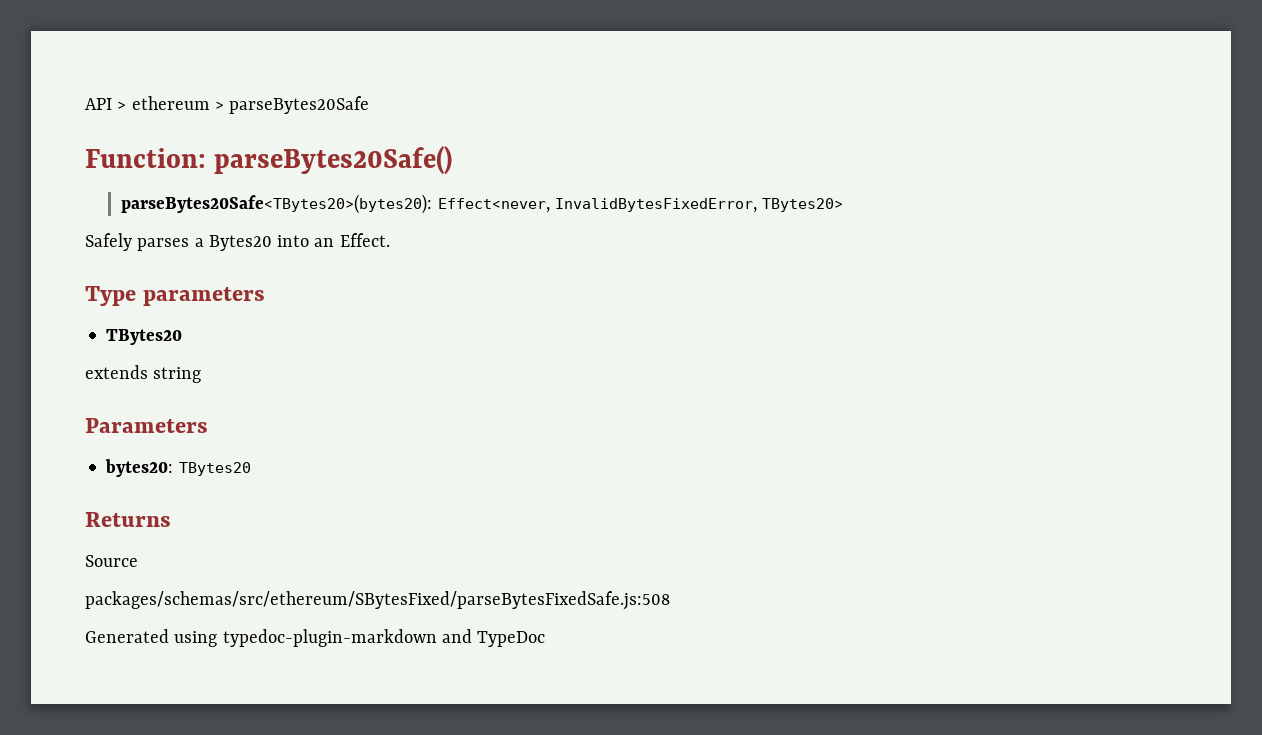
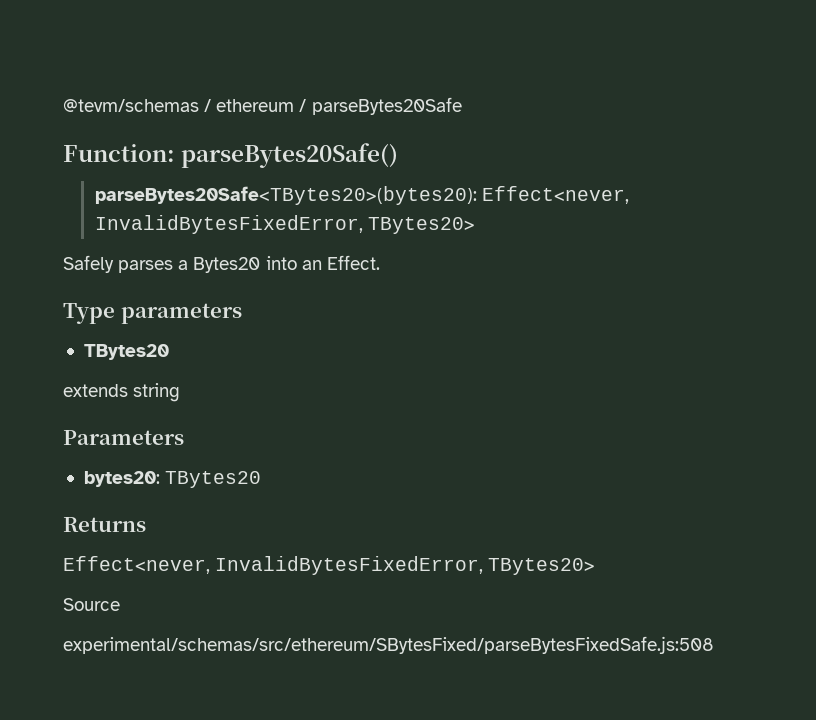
[85,96,224,110] API > ethereum > -> [63,99,307,112] @tevm/schemas / ethereum /
[85,555,138,567] [85,591,670,610] [85,629,546,647] Source // packages/schemas/src/ethereum/SBytesFixed/parseBytesFixedSafe.js:508 // Generated using typedoc-plugin-markdown and TypeDoc -> [63,556,596,575] [63,598,120,611] [63,636,714,654] Effect<never, InvalidBytesFixedError, TBytes20> // Source // experimental/schemas/src/ethereum/SBytesFixed/parseBytesFixedSafe.js:508

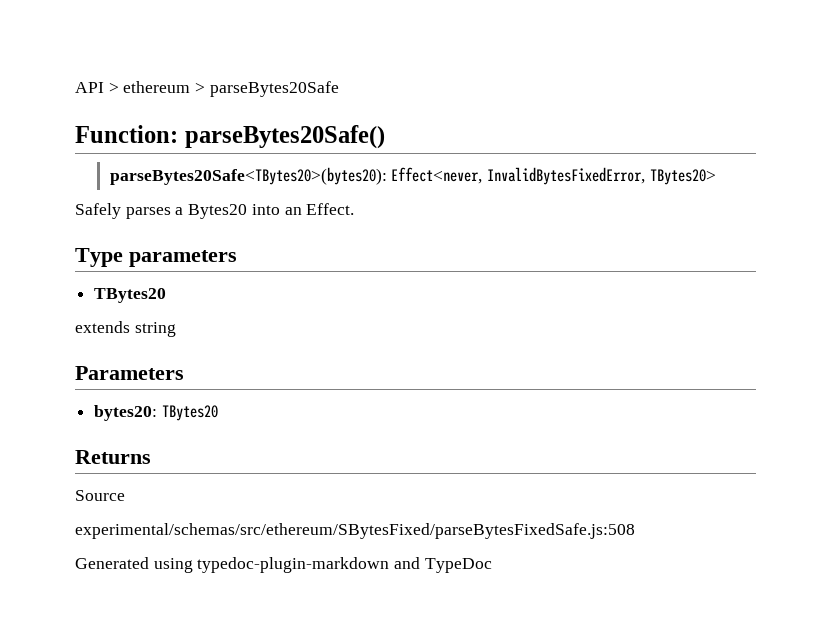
[63,99,307,112] @tevm/schemas / ethereum / -> [75,81,206,93] API > ethereum >
[63,556,596,575] // Effect<never, InvalidBytesFixedError, TBytes20> -> (151, 457) none
(714, 645) none -> [75,557,492,573] // Generated using typedoc-plugin-markdown and TypeDoc

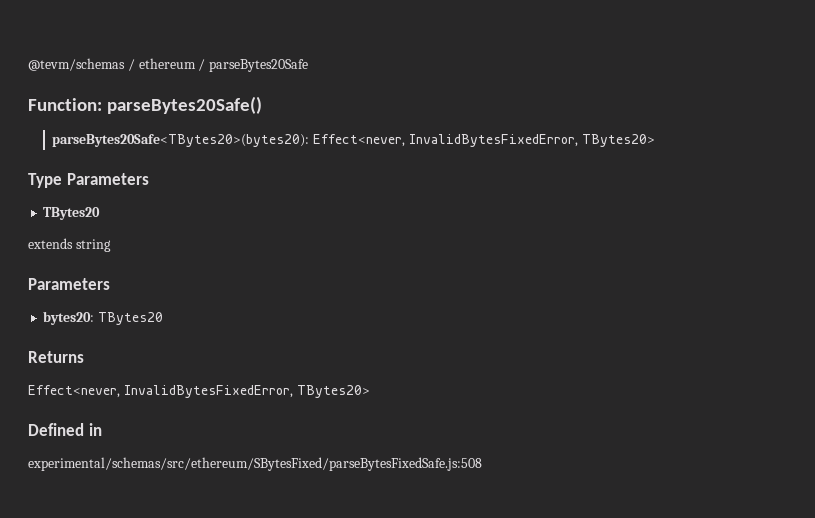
[75,81,206,93] API > ethereum > -> [28,58,206,71] @tevm/schemas / ethereum /
[75,203,355,219] // Safely parses a Bytes20 into an Effect. -> (655, 140) none
[129,250,237,267] parameters -> [66,173,149,185] Parameters
[75,490,125,501] [75,523,635,539] [75,557,492,573] Source // experimental/schemas/src/ethereum/SBytesFixed/parseBytesFixedSafe.js:508 // Generated using typedoc-plugin-markdown and TypeDoc -> [28,385,370,398] [28,423,102,436] [28,457,482,471] Effect<never, InvalidBytesFixedError, TBytes20> // Defined in // experimental/schemas/src/ethereum/SBytesFixed/parseBytesFixedSafe.js:508

